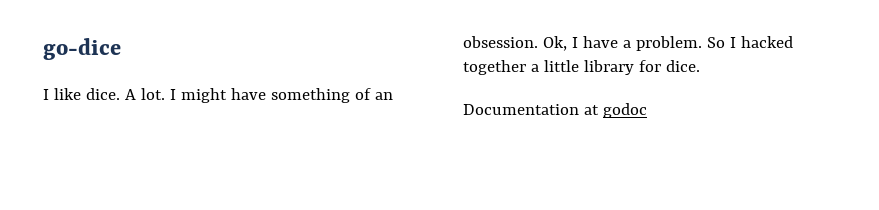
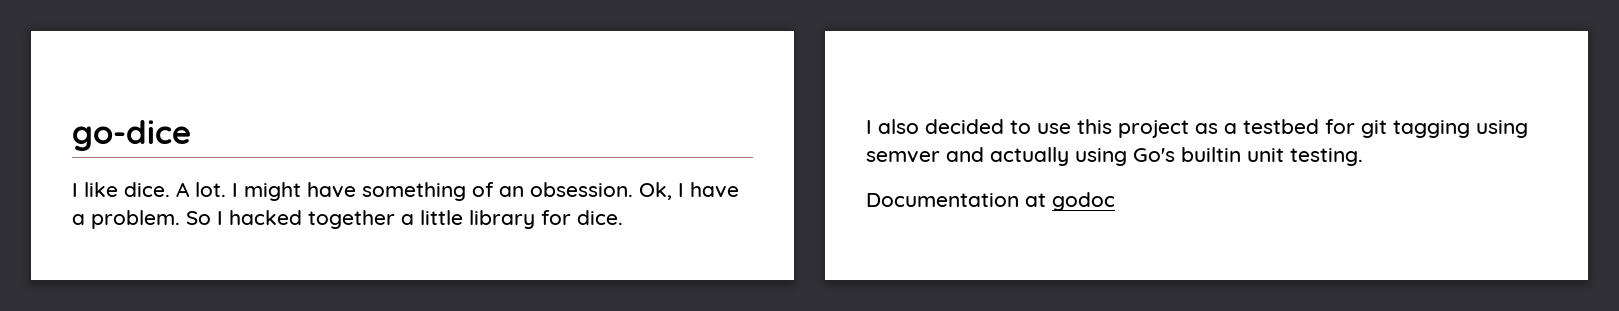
(700, 66) none -> [866,119,1528,138] [866,147,1363,166] // I also decided to use this project as a testbed for git tagging using semver and actually using Go's builtin unit testing.

